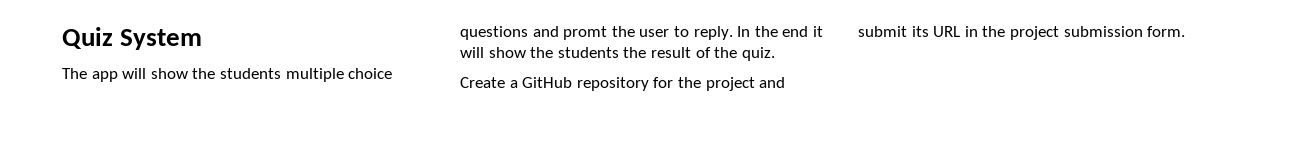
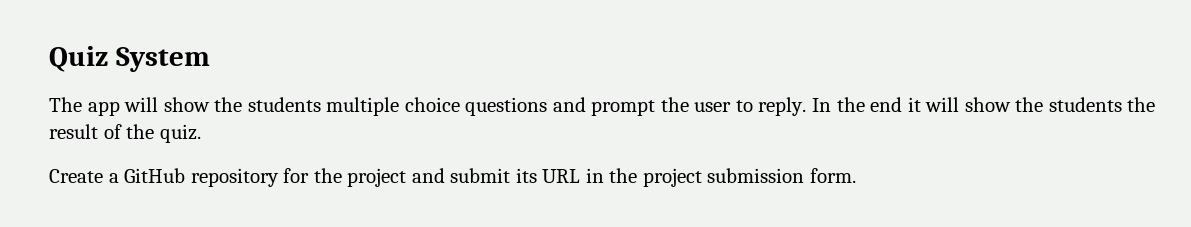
[563,26,608,40] promt -> [591,100,656,116] prompt

